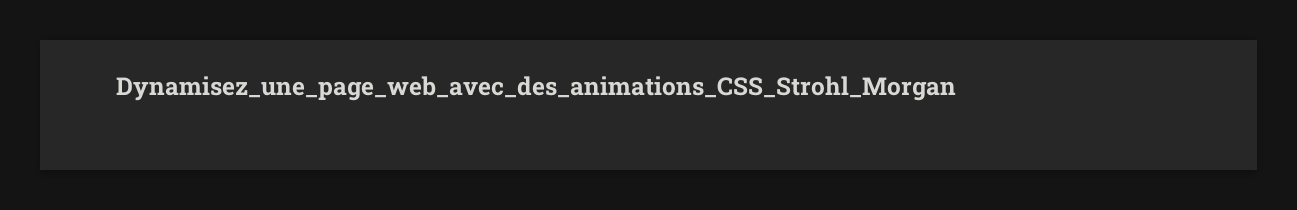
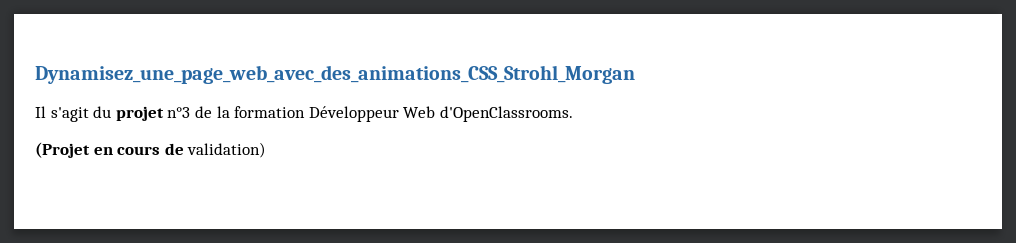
(956, 88) none -> [35,106,573,122] [35,142,267,158] // Il s'agit du projet n°3 de la formation Développeur Web d'OpenClassrooms. // (Projet en cours de validation)

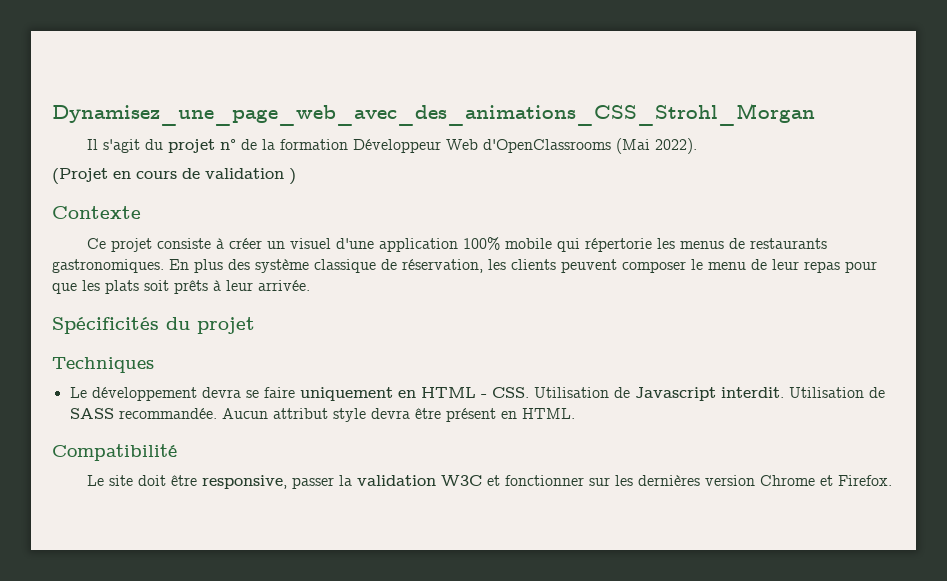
[167,107,191,118] n°3 -> [219,139,236,150] n°
[439,106,573,122] d'OpenClassrooms. -> [482,138,697,154] d'OpenClassrooms (Mai 2022).
[187,142,267,158] validation) -> [205,168,296,185] [52,206,141,219] [86,237,827,252] [52,259,877,273] [52,280,310,294] [52,317,255,334] [52,357,154,373] [69,387,885,401] [69,408,575,422] [52,444,177,461] [86,475,892,489] validation ) // Contexte // Ce projet consiste à créer un visuel d'une application 100% mobile qui répertorie les menus de restaurants gastronomiques. En plus des système classique de réservation, les clients peuvent composer le menu de leur repas pour que les plats soit prêts à leur arrivée. // Spécificités du projet // Techniques // Le développement devra se faire uniquement en HTML - CSS. Utilisation de Javascript interdit. Utilisation de SASS recommandée. Aucun attribut style devra être présent en HTML. // Compatibilité // Le site doit être responsive, passer la validation W3C et fonctionner sur les dernières version Chrome et Firefox.

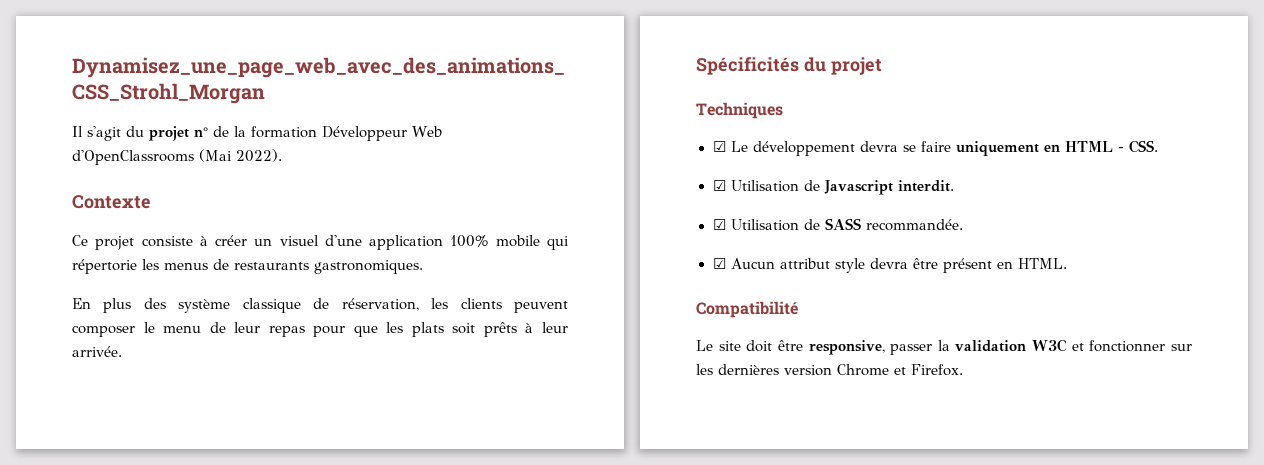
[52,168,296,185] // (Projet en cours de validation ) -> (282, 155) none
(164, 266) none -> (423, 267) //
(154, 365) none -> [712,141,726,152] ☑
(529, 392) none -> [712,180,726,191] // ☑
(784, 392) none -> [712,219,726,230] // ☑
(217, 413) none -> [712,258,726,269] // ☑

